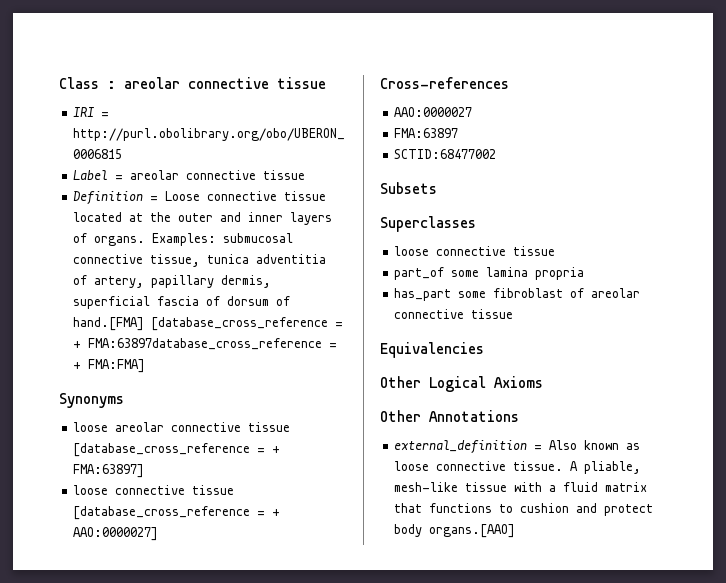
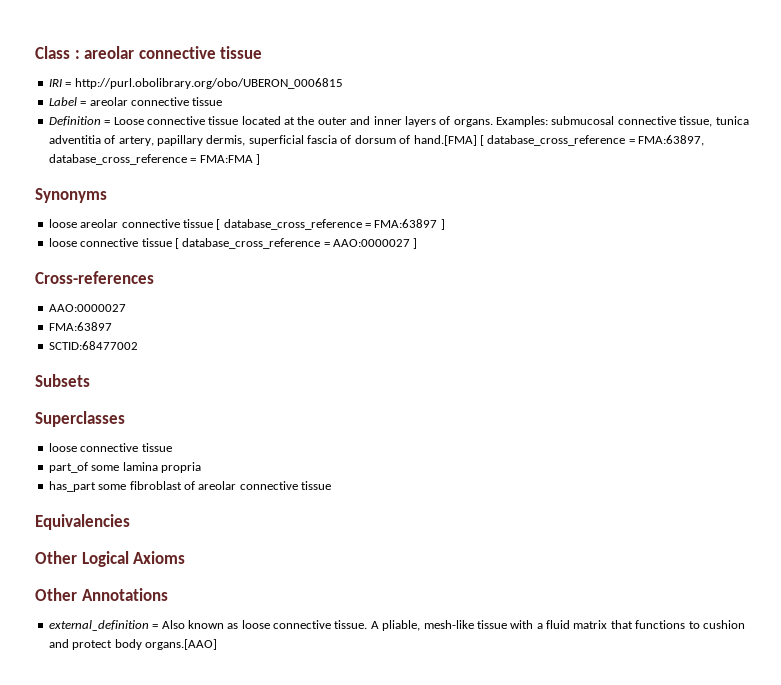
[151,317,344,331] [73,338,338,350] [73,359,146,373] [database_cross_reference = + FMA:63897database_cross_reference = + FMA:FMA] -> [479,135,704,146] [48,154,260,165] [ database_cross_reference = FMA:63897, database_cross_reference = FMA:FMA ]
[73,443,281,457] [73,464,145,478] [73,485,235,495] [73,506,281,520] [73,527,159,541] [database_cross_reference = + FMA:63897] // loose connective tissue [database_cross_reference = + AAO:0000027] -> [216,219,445,230] [48,238,418,249] [ database_cross_reference = FMA:63897 ] // loose connective tissue [ database_cross_reference = AAO:0000027 ]

